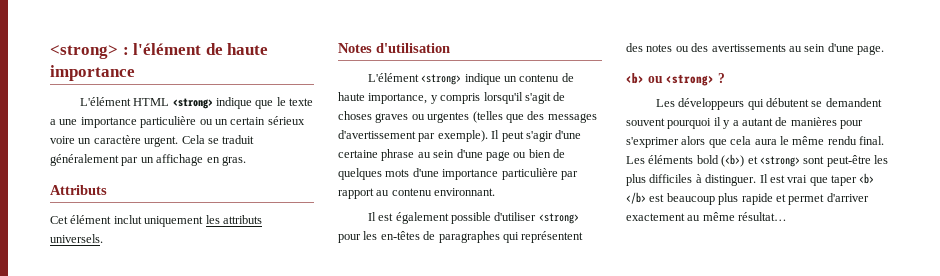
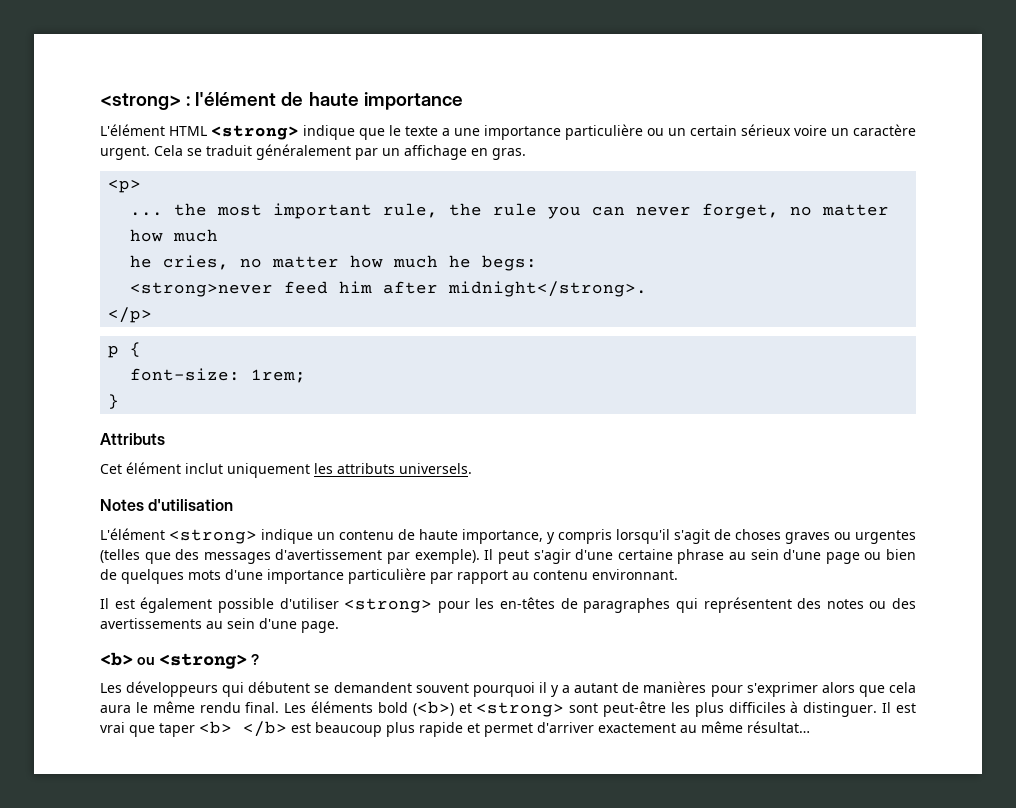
(246, 161) none -> [108,180,142,193] [130,203,890,219] [130,229,219,242] [130,255,538,271] [130,281,648,297] [108,307,153,323] [108,342,142,358] [130,368,307,383] [108,394,120,409] // <p> // ... the most important rule, the rule you can never forget, no matter how much // he cries, no matter how much he begs: // <strong>never feed him after midnight</strong>. // </p> // p { // font-size: 1rem; // }

